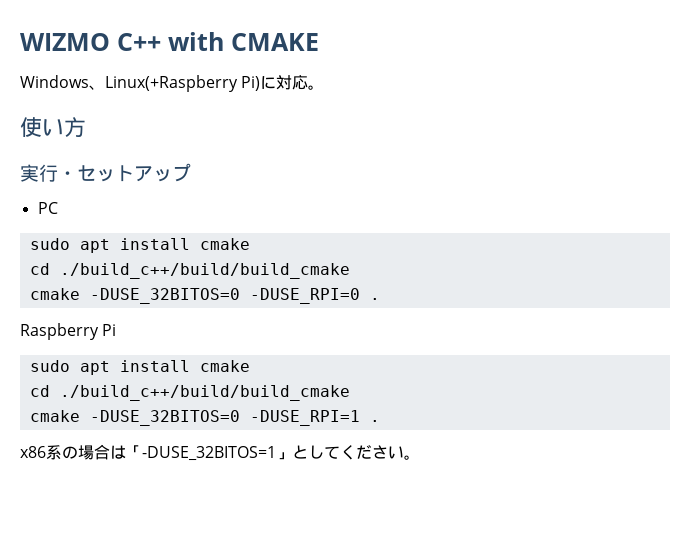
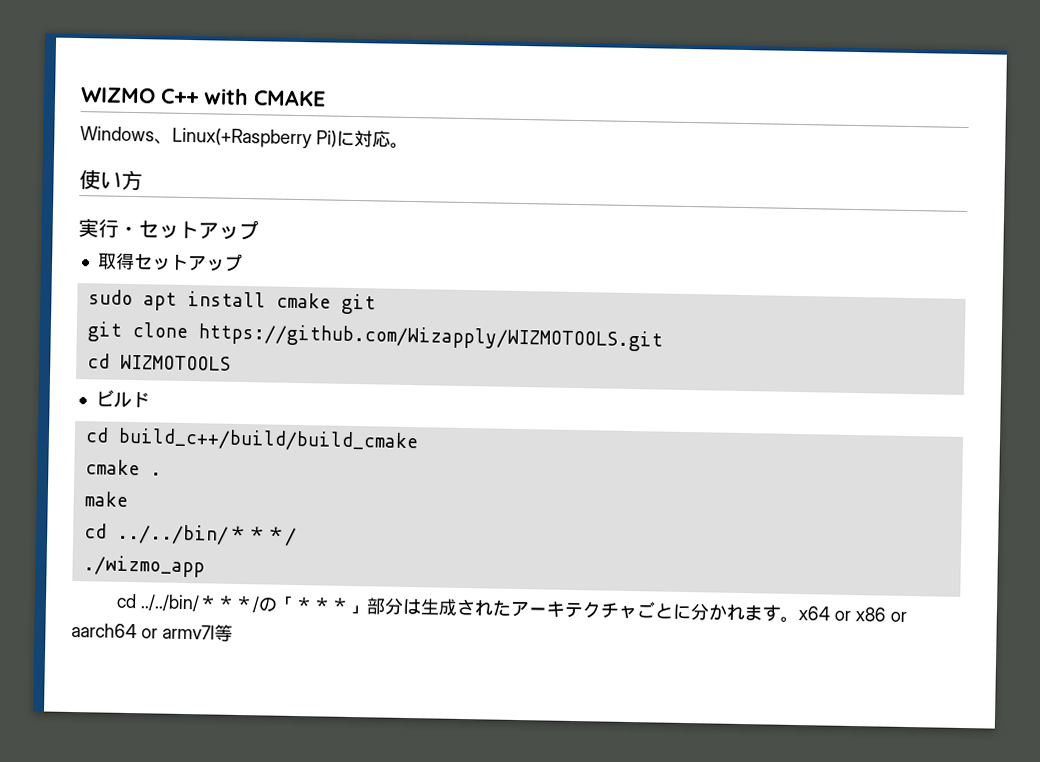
[37,202,58,214] [29,238,250,253] [29,263,350,279] [29,288,380,304] [20,323,117,340] [29,360,250,375] [29,385,350,401] [29,410,380,426] [20,444,420,461] PC // sudo apt install cmake // cd ./build_c++/build/build_cmake // cmake -DUSE_32BITOS=0 -DUSE_RPI=0 . // Raspberry Pi // sudo apt install cmake // cd ./build_c++/build/build_cmake // cmake -DUSE_32BITOS=0 -DUSE_RPI=1 . // x86系の場合は「-DUSE_32BITOS=1」としてください。 -> [96,252,243,272] [87,289,376,315] [86,321,663,352] [86,353,231,371] [94,389,150,409] [84,427,419,453] [84,459,162,476] [83,491,128,507] [83,523,297,547] [82,555,205,578] [116,593,908,624] [71,622,233,642] 取得セットアップ // sudo apt install cmake git // git clone https://github.com/Wizapply/WIZMOTOOLS.git // cd WIZMOTOOLS // ビルド // cd build_c++/build/build_cmake // cmake . // make // cd ../../bin/＊＊＊/ // ./wizmo_app // cd ../../bin/＊＊＊/の「＊＊＊」部分は生成されたアーキテクチャごとに分かれます。x64 or x86 or aarch64 or armv7l等

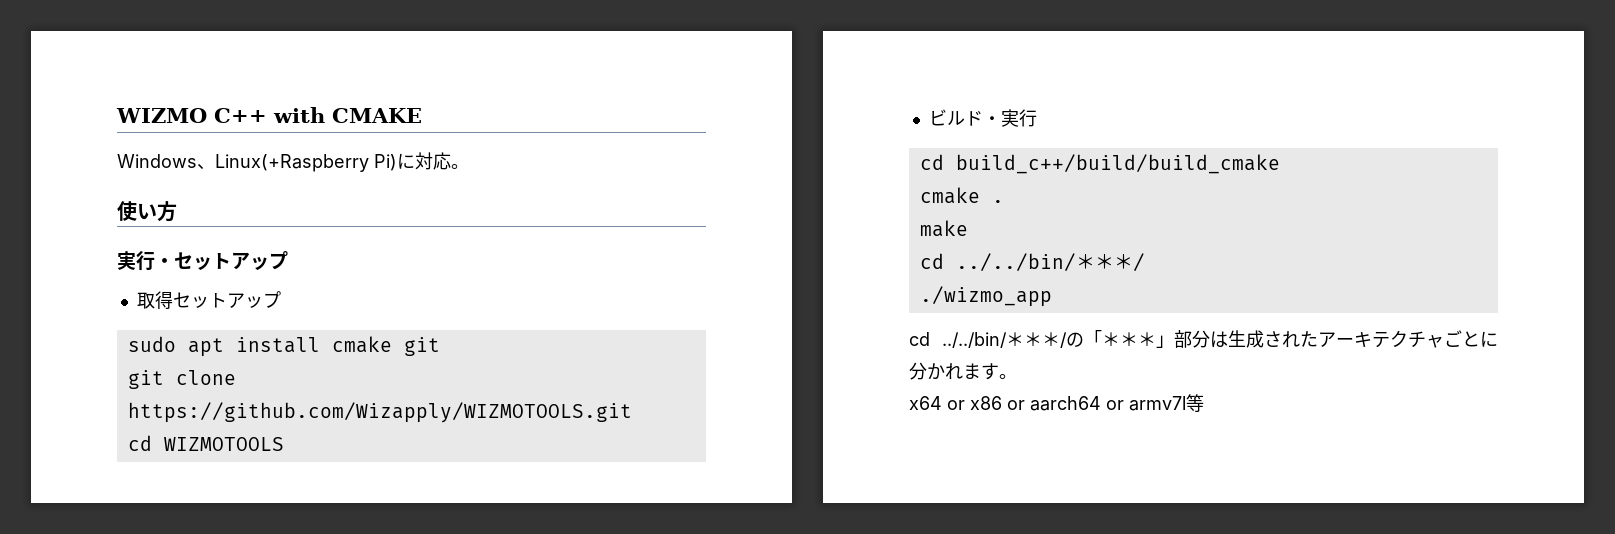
(150, 400) none -> [982,109,1037,127] ・実行
(800, 620) none -> (1017, 376) //

